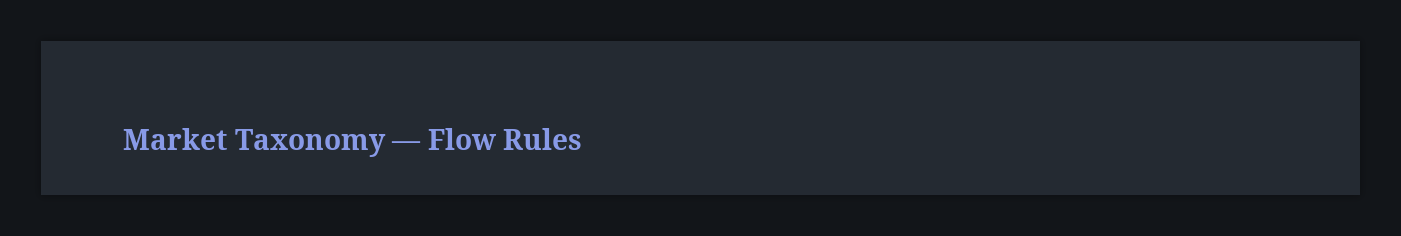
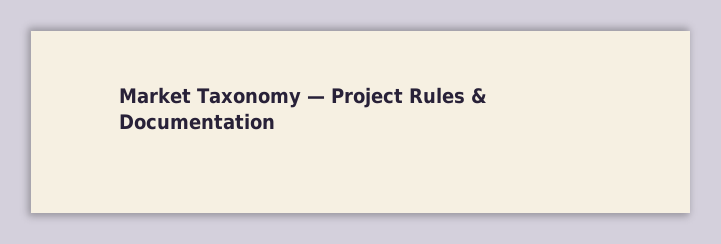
[427,128,583,150] Flow Rules -> [330,87,487,108] [119,113,275,130] Project Rules & Documentation

